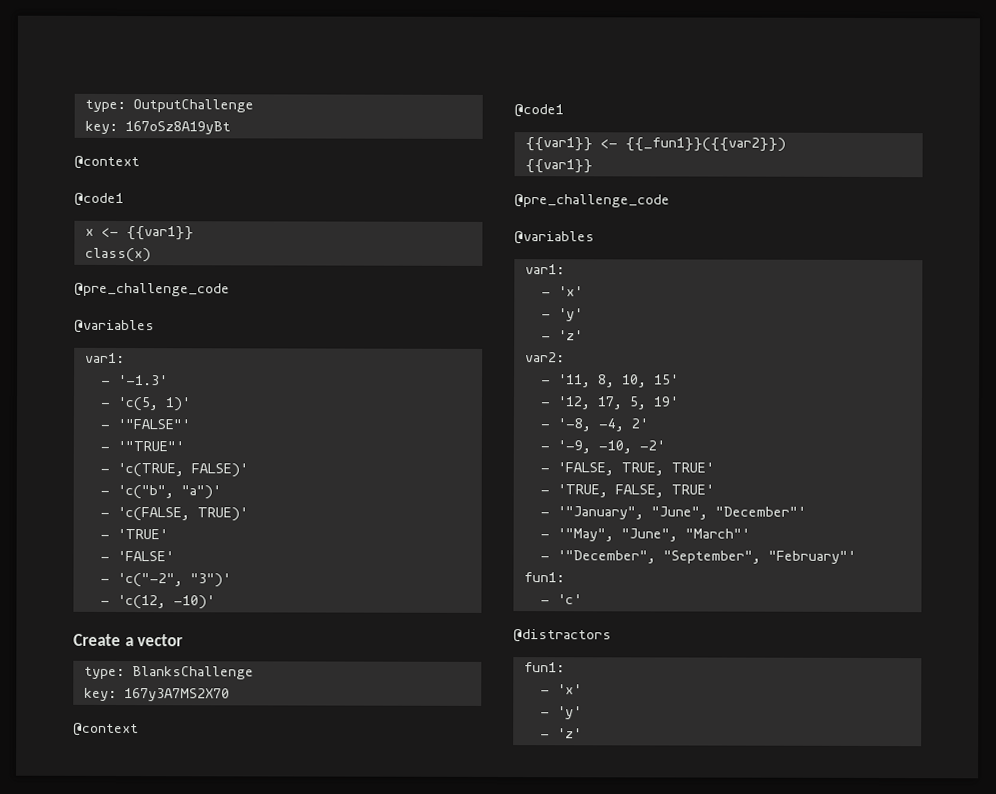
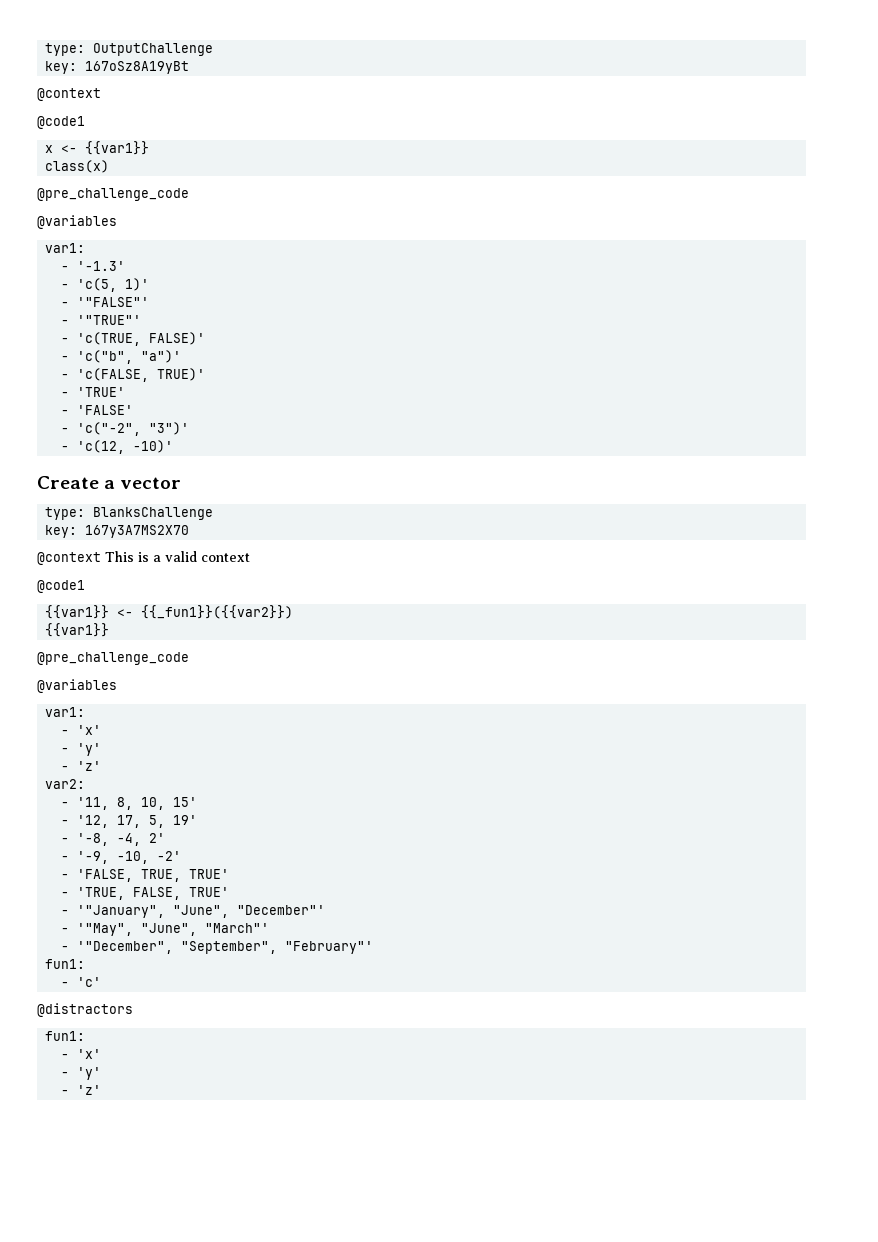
(139, 729) none -> [105,551,250,562] This is a valid context

